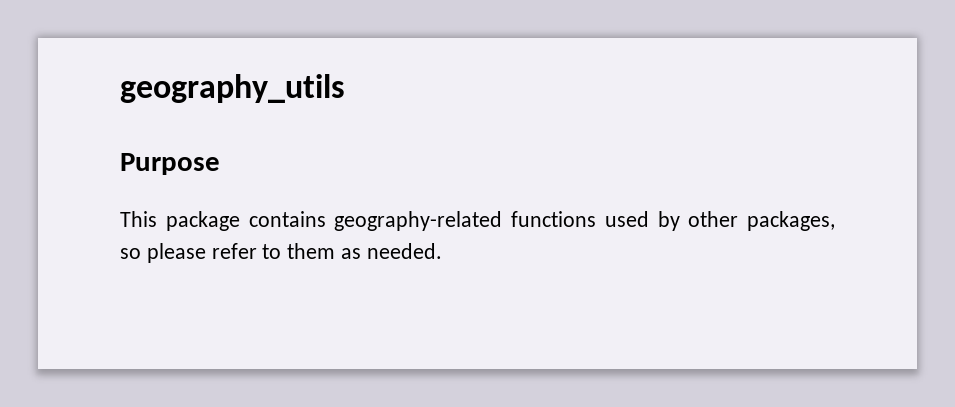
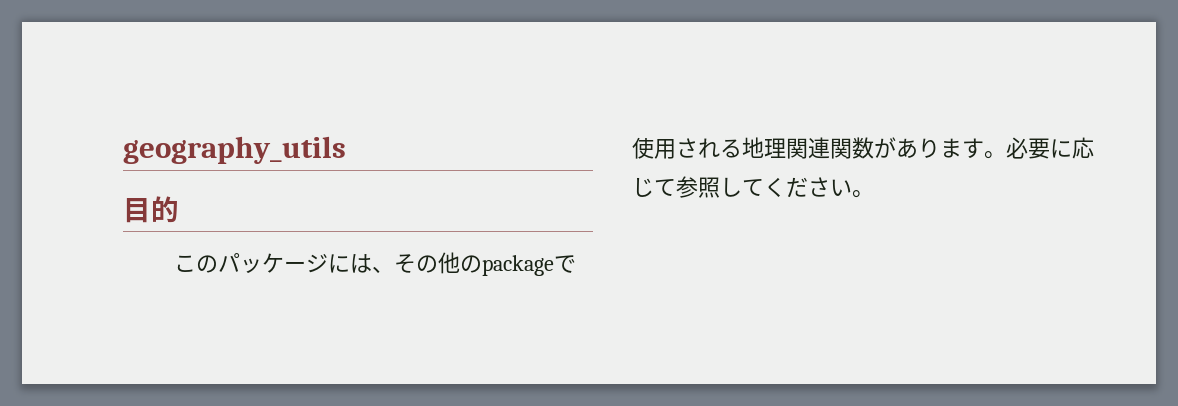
[120,153,220,175] [120,211,835,231] [120,243,442,263] Purpose // This package contains geography-related functions used by other packages, so please refer to them as needed. -> [123,196,179,223] [173,252,576,276] [632,137,1094,159] [632,176,874,198] 目的 // このパッケージには、その他のpackageで使用される地理関連関数があります。必要に応じて参照してください。

